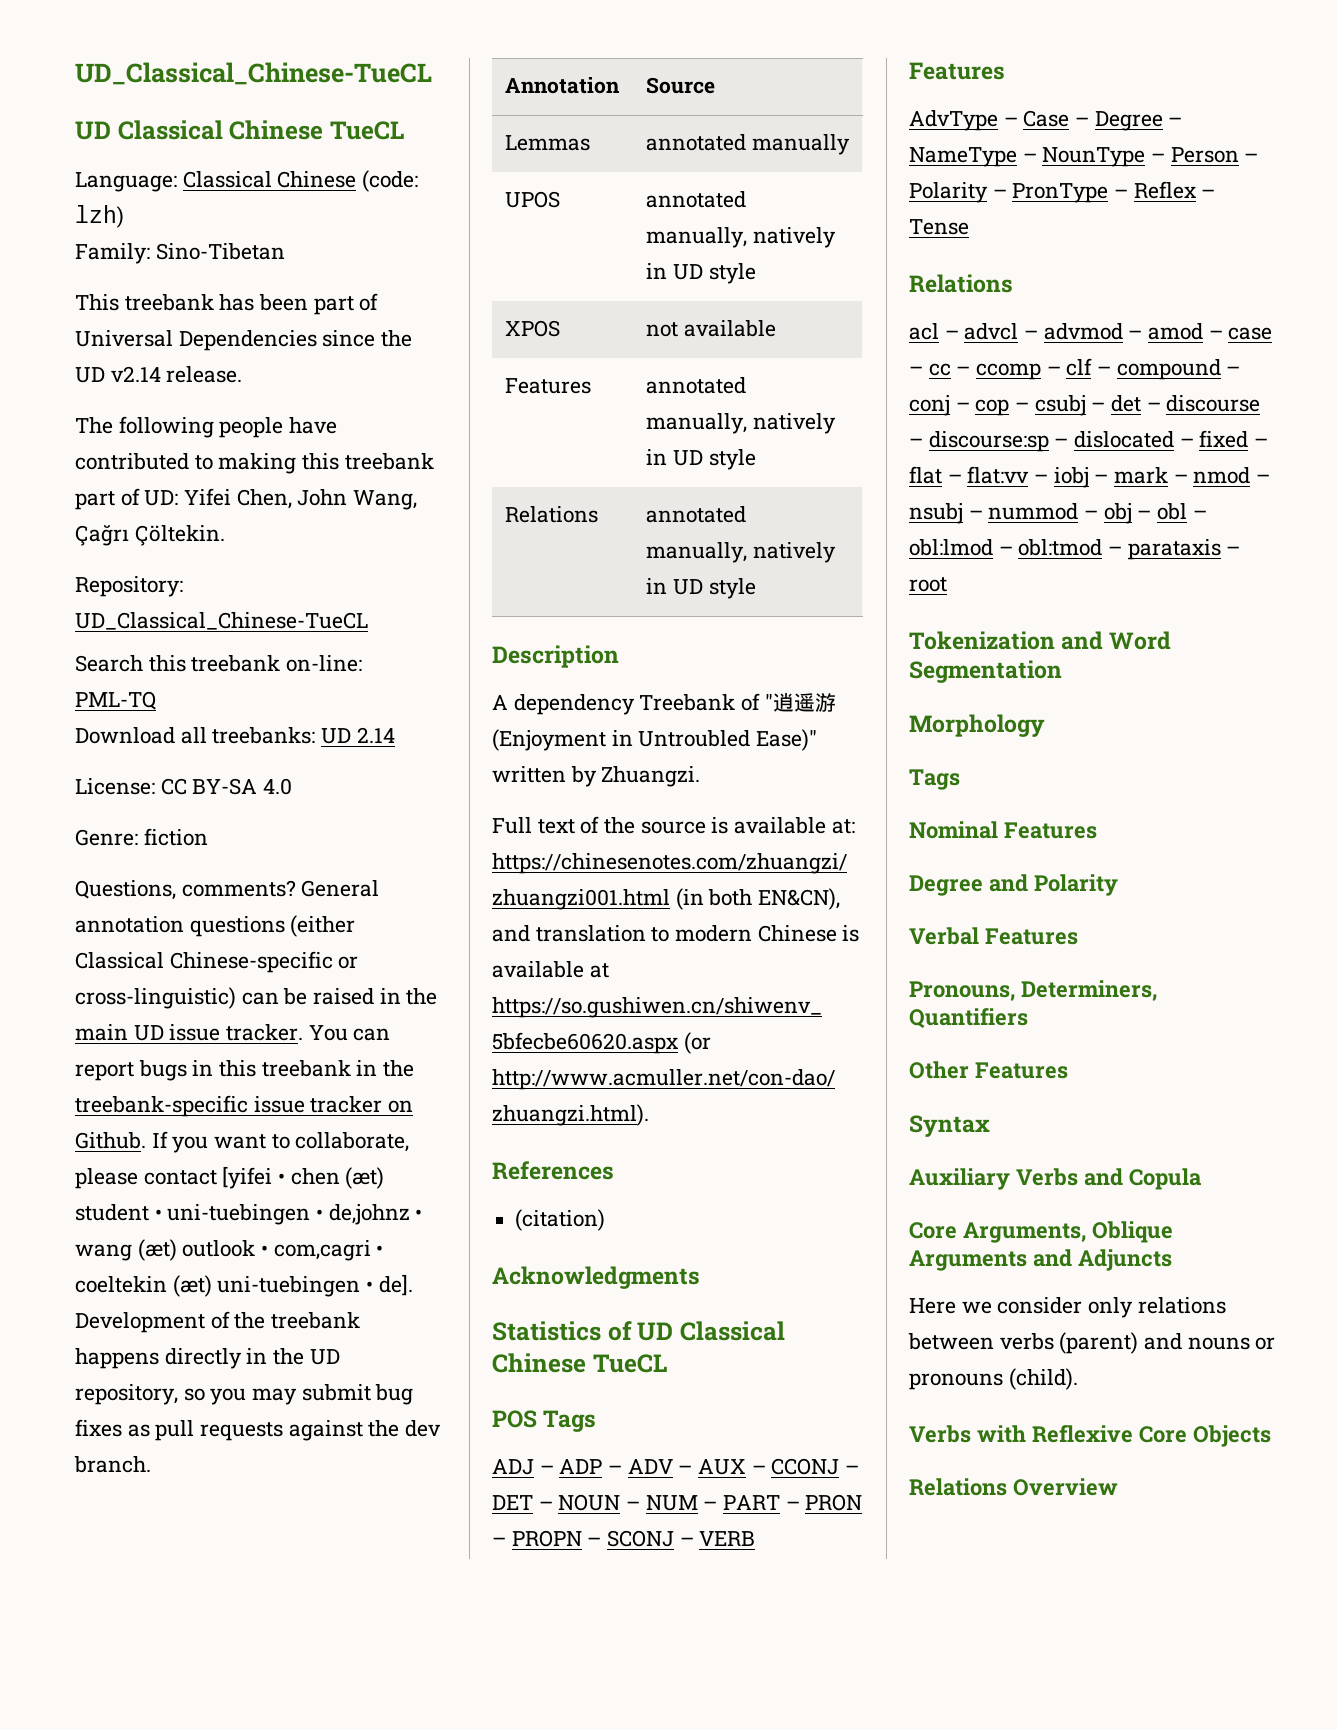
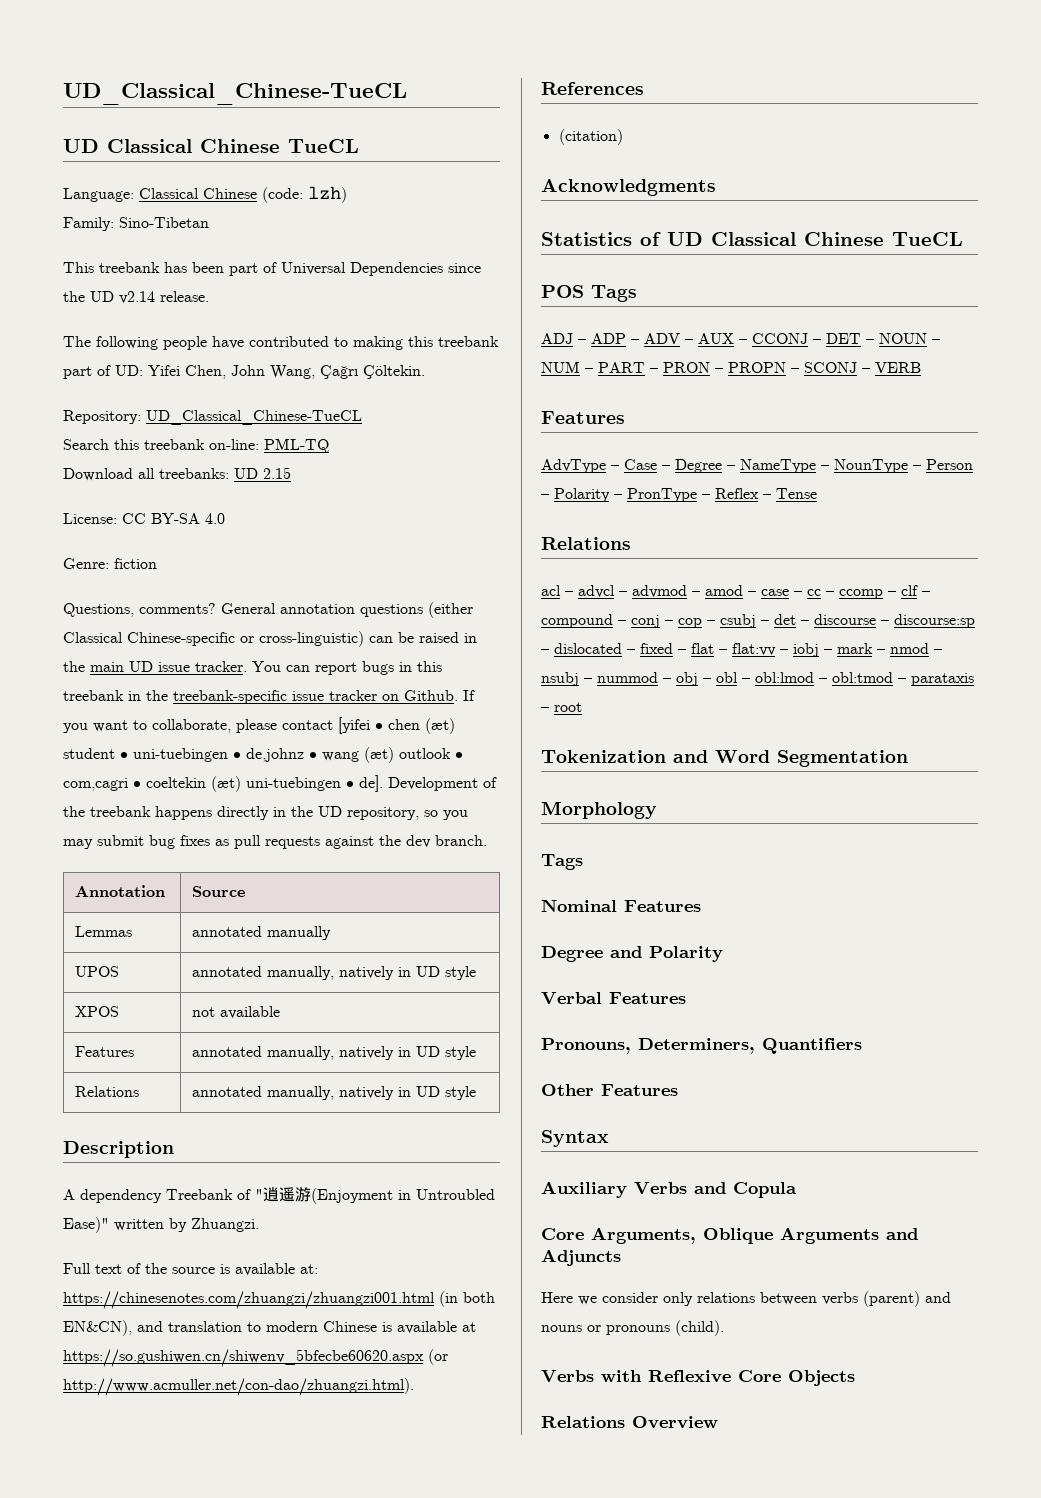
[356,727,395,743] 2.14 -> [263,467,291,479] 2.15

